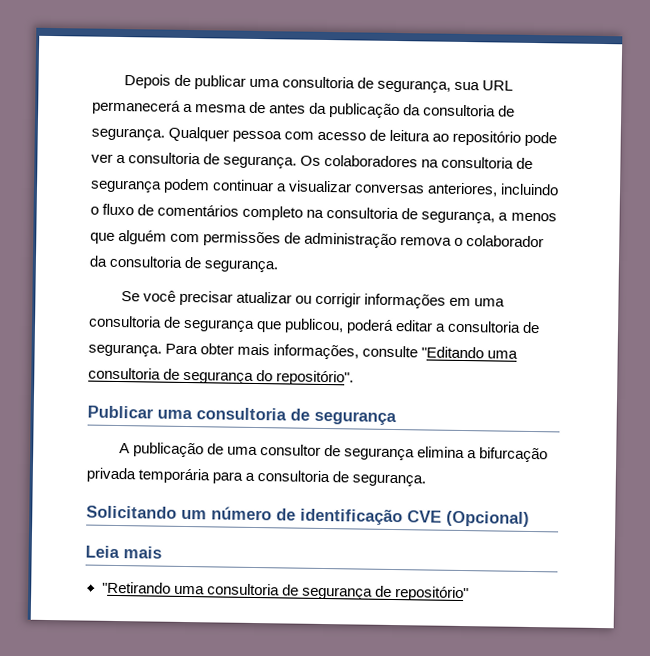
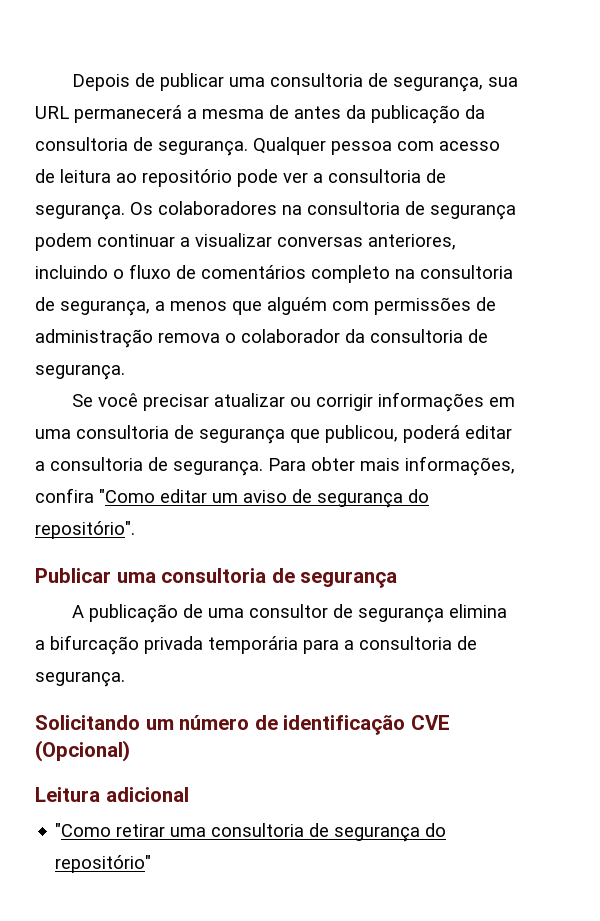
[362,345,519,359] [88,367,161,380] consulte "Editando uma consultoria -> [35,488,287,503] confira "Como editar um aviso
[85,545,162,559] [101,581,392,600] Leia mais // "Retirando uma consultoria de segurança de -> [35,787,189,802] [55,823,447,842] Leitura adicional // "Como retirar uma consultoria de segurança do

